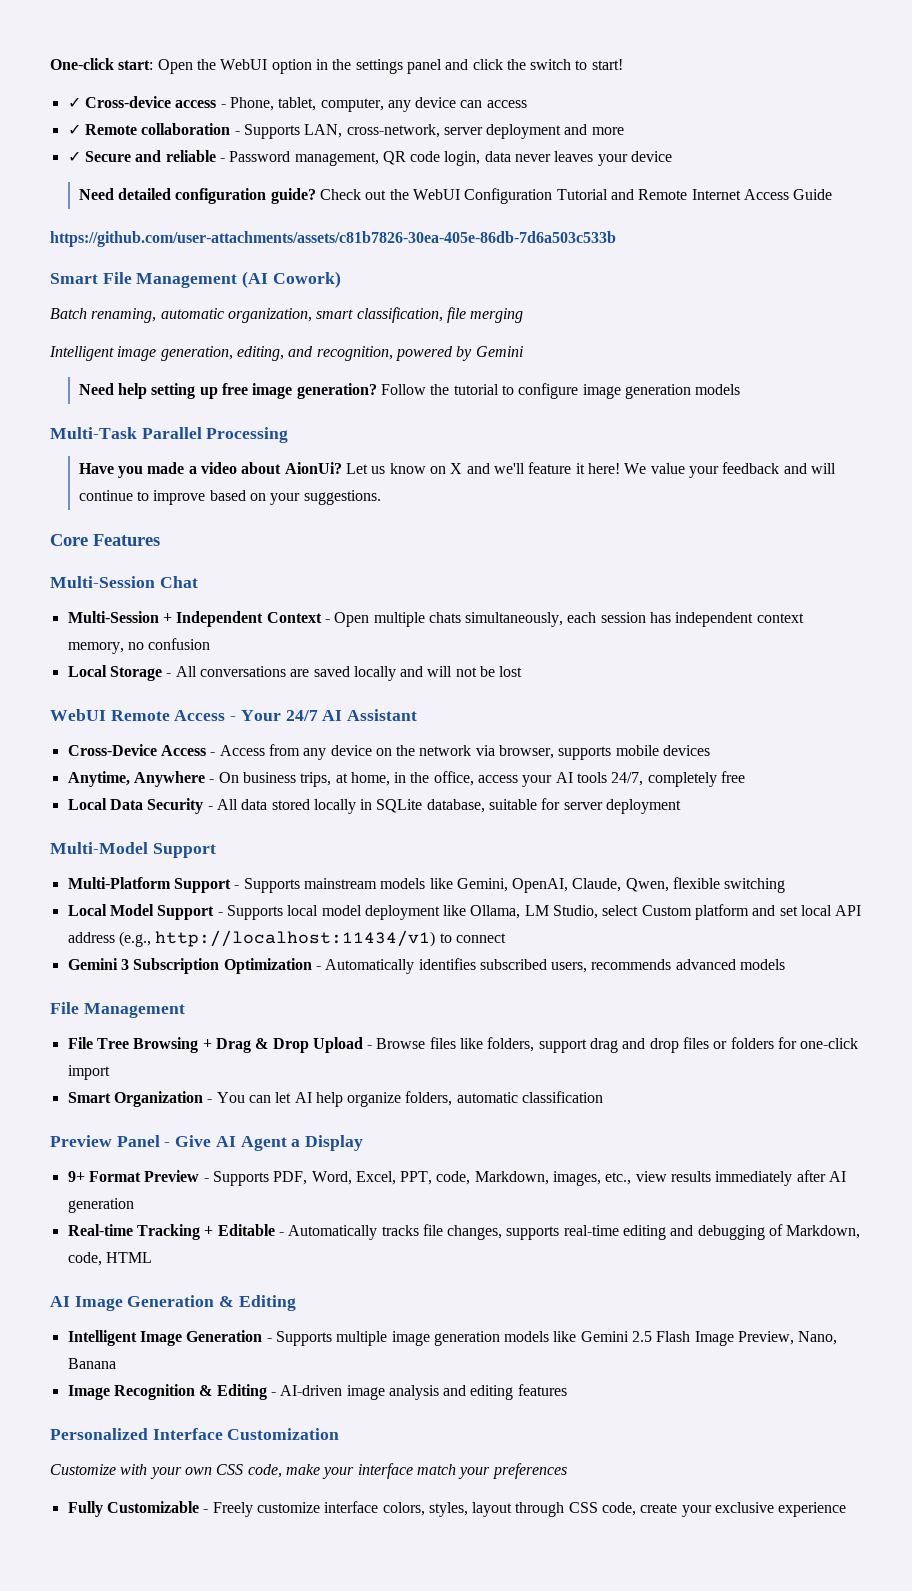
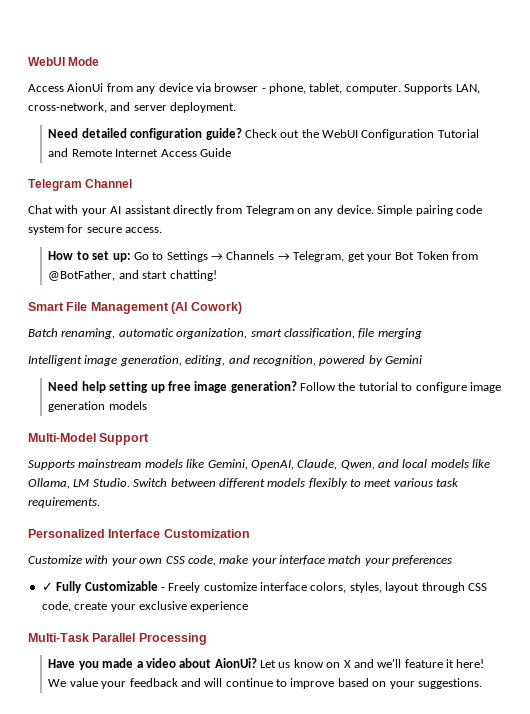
[50,58,623,74] [67,96,527,112] [67,123,624,139] [67,150,673,166] One-click start: Open the WebUI option in the settings panel and click the switch to start! // ✓ Cross-device access - Phone, tablet, computer, any device can access // ✓ Remote collaboration - Supports LAN, cross-network, server deployment and more // ✓ Secure and reliable - Password management, QR code login, data never leaves your device -> [28,57,100,66] [28,83,480,94] [28,102,237,113] WebUI Mode // Access AionUi from any device via browser - phone, tablet, computer. Supports LAN, cross-network, and server deployment.
[50,231,616,247] https://github.com/user-attachments/assets/c81b7826-30ea-405e-86db-7d6a503c533b -> [28,179,133,191] [28,205,482,216] [28,224,163,235] [48,251,479,262] [48,270,217,281] Telegram Channel // Chat with your AI assistant directly from Telegram on any device. Simple pairing code system for secure access. // How to set up: Go to Settings → Channels → Telegram, get your Bot Token from @BotFather, and start chatting!
(741, 389) none -> [28,433,150,445] [28,459,491,470] [28,478,460,489] [28,497,100,508] [28,529,250,538] [28,555,453,566] [41,581,487,593] [41,601,249,612] // Multi-Model Support // Supports mainstream models like Gemini, OpenAI, Claude, Qwen, and local models like Ollama, LM Studio. Switch between different models flexibly to meet various task requirements. // Personalized Interface Customization // Customize with your own CSS code, make your interface match your preferences // ✓ Fully Customizable - Freely customize interface colors, styles, layout through CSS code, create your exclusive experience
[50,534,160,546] [50,576,198,588] [67,611,804,627] [67,638,211,654] [67,665,523,681] [50,709,418,721] [67,744,711,760] [67,771,746,787] [67,798,682,814] [50,842,216,858] [67,877,786,893] [67,904,862,920] [67,930,506,947] [67,958,786,974] [50,1002,185,1018] [67,1037,859,1053] [67,1065,110,1080] [67,1091,604,1107] [50,1135,364,1151] [67,1170,847,1186] [67,1198,134,1213] [67,1224,861,1240] [67,1252,152,1266] [50,1295,296,1311] [67,1330,838,1346] [67,1358,116,1369] [67,1384,567,1400] [50,1428,340,1440] [50,1463,567,1479] [67,1501,847,1517] // Core Features // Multi-Session Chat // Multi-Session + Independent Context - Open multiple chats simultaneously, each session has independent context memory, no confusion // Local Storage - All conversations are saved locally and will not be lost // WebUI Remote Access - Your 24/7 AI Assistant // Cross-Device Access - Access from any device on the network via browser, supports mobile devices // Anytime, Anywhere - On business trips, at home, in the office, access your AI tools 24/7, completely free // Local Data Security - All data stored locally in SQLite database, suitable for server deployment // Multi-Model Support // Multi-Platform Support - Supports mainstream models like Gemini, OpenAI, Claude, Qwen, flexible switching // Local Model Support - Supports local model deployment like Ollama, LM Studio, select Custom platform and set local API address (e.g., http://localhost:11434/v1) to connect // Gemini 3 Subscription Optimization - Automatically identifies subscribed users, recommends advanced models // File Management // File Tree Browsing + Drag & Drop Upload - Browse files like folders, support drag and drop files or folders for one-click import // Smart Organization - You can let AI help organize folders, automatic classification // Preview Panel - Give AI Agent a Display // 9+ Format Preview - Supports PDF, Word, Excel, PPT, code, Markdown, images, etc., view results immediately after AI generation // Real-time Tracking + Editable - Automatically tracks file changes, supports real-time editing and debugging of Markdown, code, HTML // AI Image Generation & Editing // Intelligent Image Generation - Supports multiple image generation models like Gemini 2.5 Flash Image Preview, Nano, Banana // Image Recognition & Editing - AI-driven image analysis and editing features // Personalized Interface Customization // Customize with your own CSS code, make your interface match your preferences // Fully Customizable - Freely customize interface colors, styles, layout through CSS code, create your exclusive experience -> (482, 683) none

